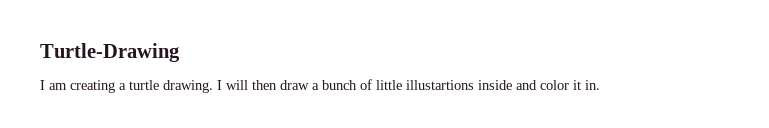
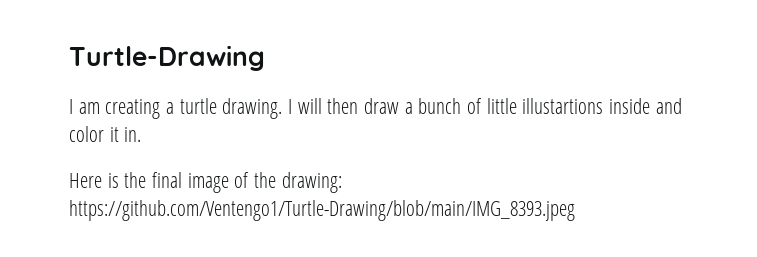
(600, 85) none -> [69,172,342,193] [69,200,575,221] // Here is the final image of the drawing: https://github.com/Ventengo1/Turtle-Drawing/blob/main/IMG_8393.jpeg

